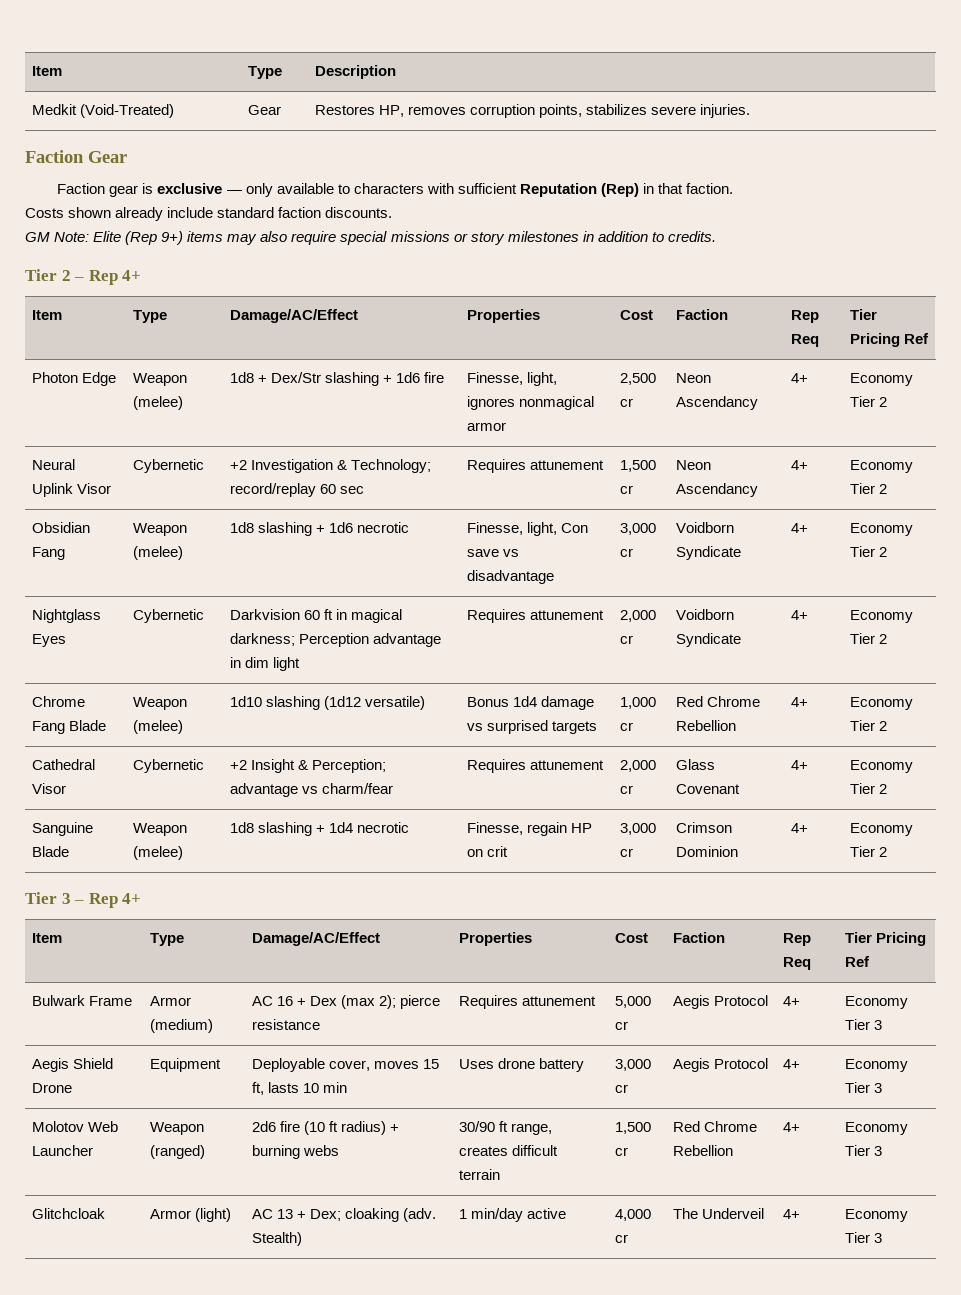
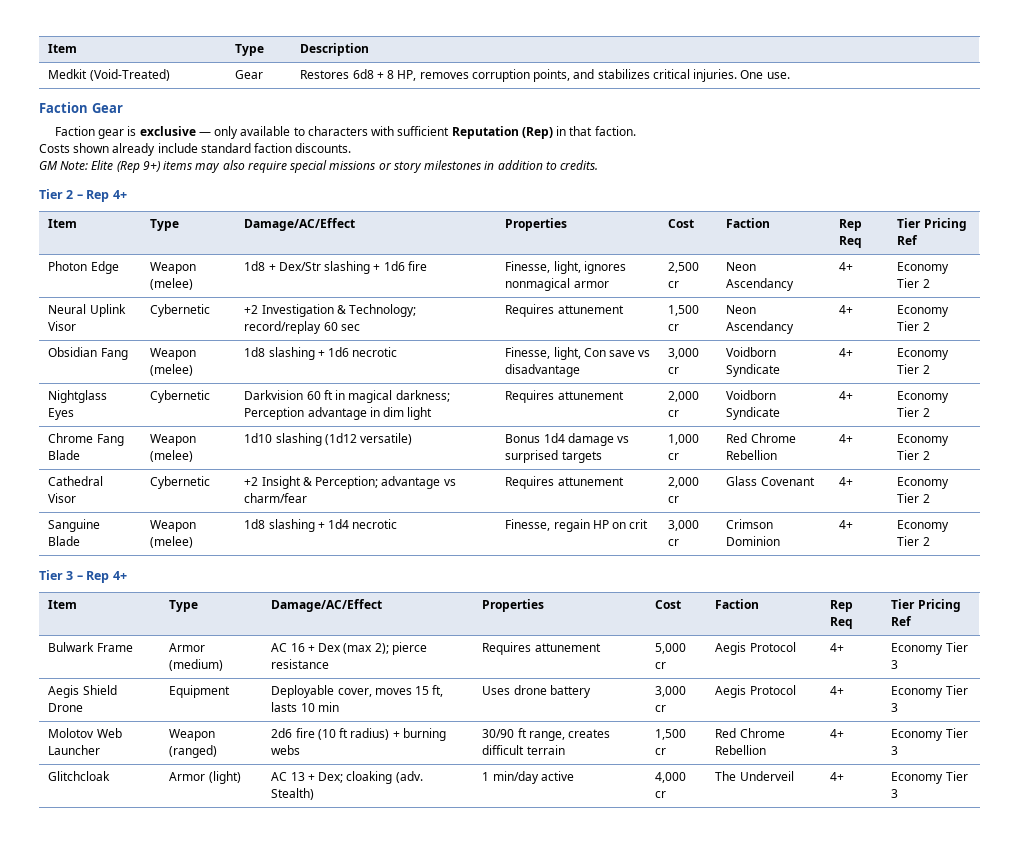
(376, 110) none -> [352,69,395,79] 6d8 + 8
[586,104,697,115] stabilizes severe -> [573,69,690,79] and stabilizes critical
(751, 111) none -> [740,70,790,79] One use.

